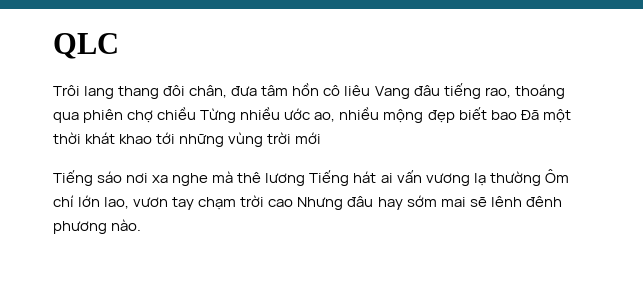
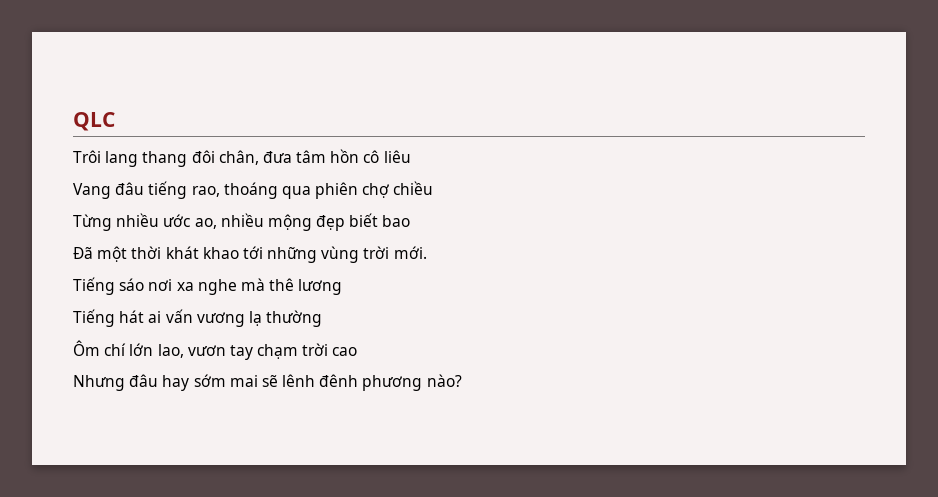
(371, 90) none -> (411, 156) //
(197, 113) none -> (434, 188) //
(517, 115) none -> (411, 221) //
[295,132,322,144] mới -> [393,246,427,259] mới.
(306, 179) none -> (343, 287) //
(541, 178) none -> (323, 318) //
(294, 203) none -> (358, 351) //
[111,219,142,231] nào. -> [426,374,462,387] nào?

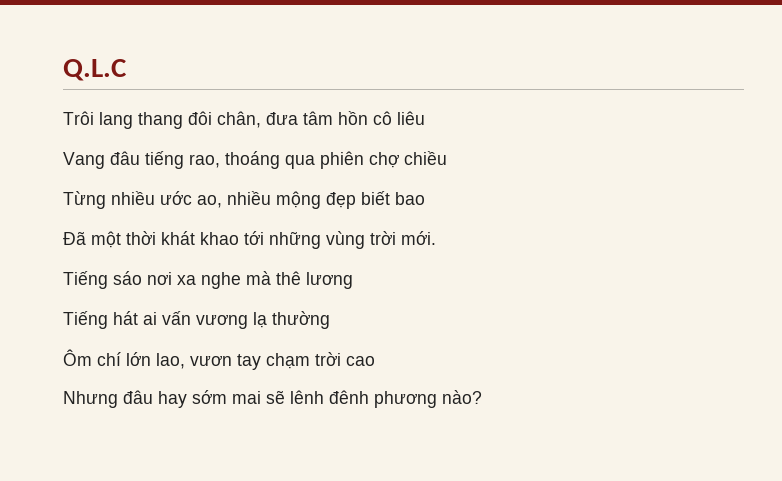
[73,112,115,131] QLC -> [63,59,127,81] Q.L.C

